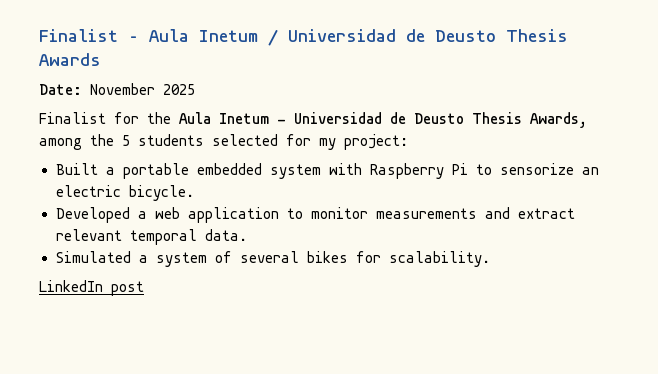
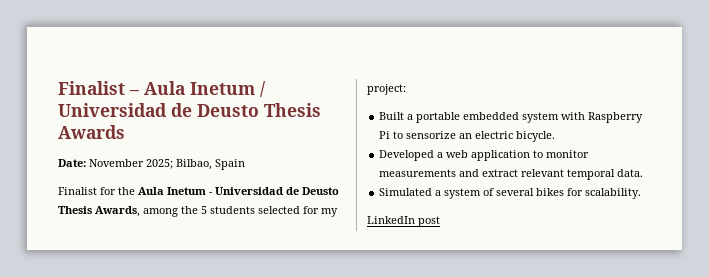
[163,84,195,95] 2025 -> [146,159,245,170] 2025; Bilbao, Spain

